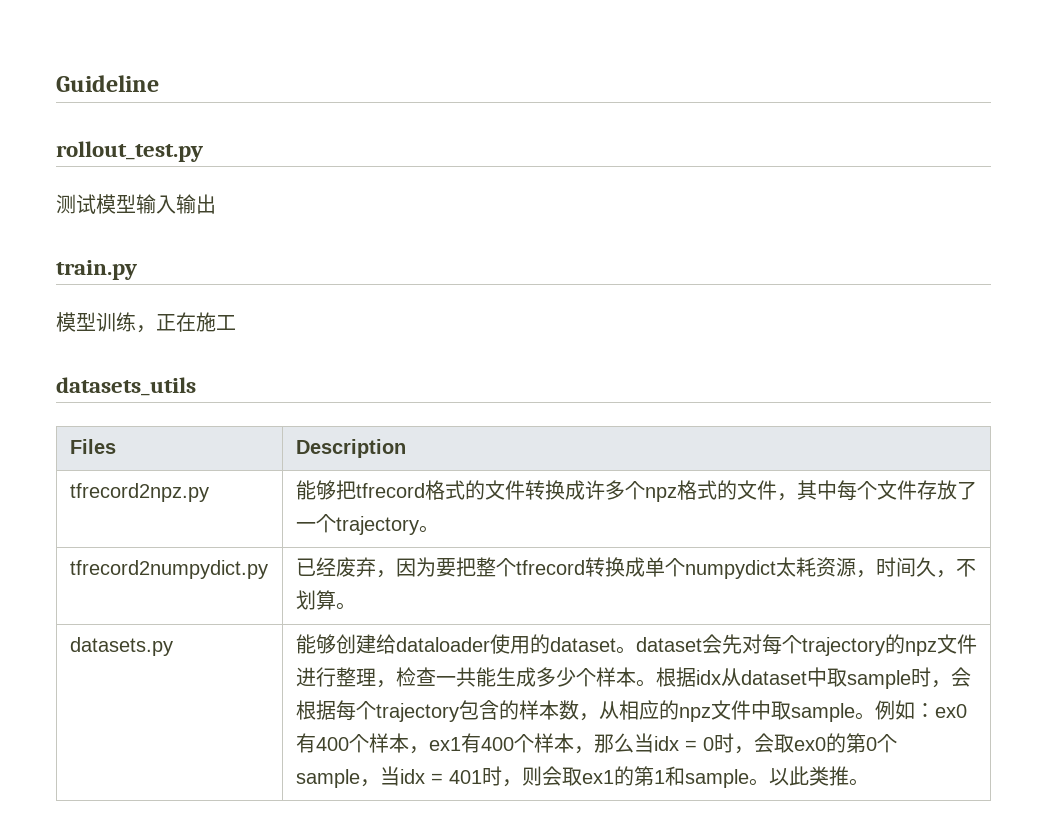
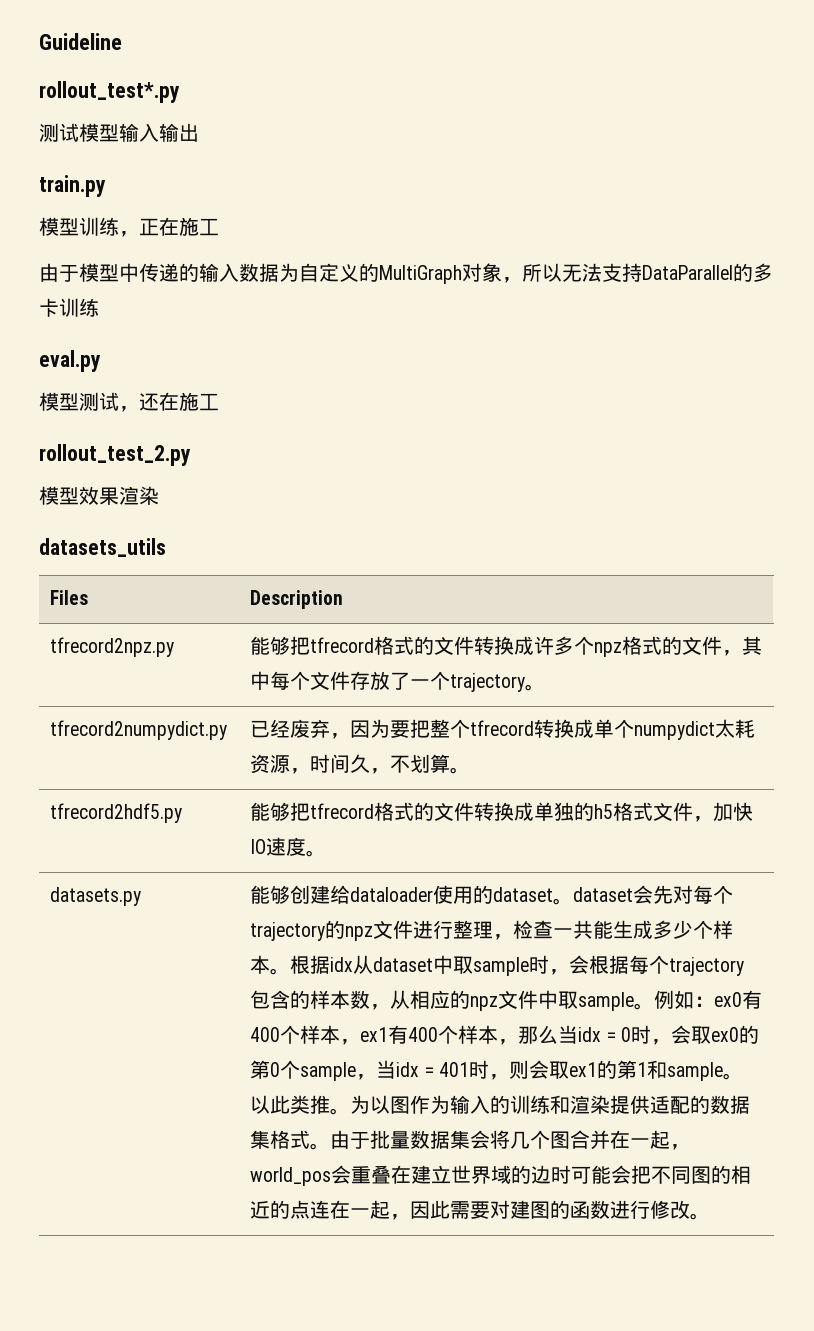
[56,141,203,162] rollout_test.py -> [39,81,180,103] rollout_test*.py
(236, 322) none -> [39,263,773,284] [39,298,99,317] [39,350,101,372] [39,392,219,412] [39,444,191,466] [39,486,159,505] // 由于模型中传递的输入数据为自定义的MultiGraph对象，所以无法支持DataParallel的多卡训练 // eval.py // 模型测试，还在施工 // rollout_test_2.py // 模型效果渲染
(356, 606) none -> [50,803,183,823] [250,802,754,822] [250,837,327,857] // tfrecord2hdf5.py | 能够把tfrecord格式的文件转换成单独的h5格式文件，加快IO速度。
(869, 782) none -> [350,1095,751,1114] [250,1130,691,1150] [250,1165,752,1186] [250,1200,711,1220] 为以图作为输入的训练和渲染提供适配的数据集格式。由于批量数据集会将几个图合并在一起，world_pos会重叠在建立世界域的边时可能会把不同图的相近的点连在一起，因此需要对建图的函数进行修改。

